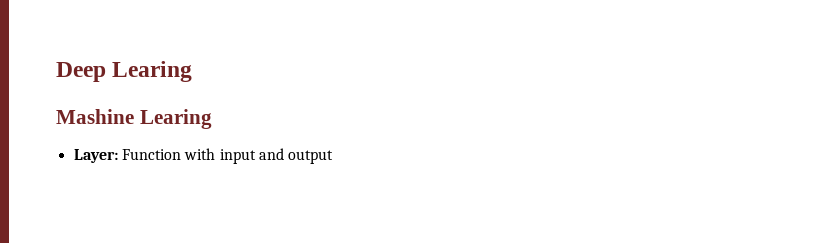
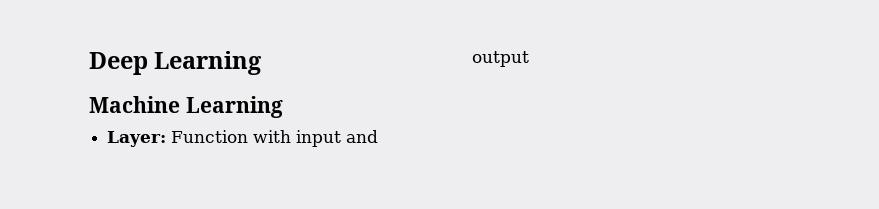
[112,61,193,82] [56,109,212,129] Learing // Mashine Learing -> [154,51,263,75] [89,96,283,118] Learning // Machine Learning

